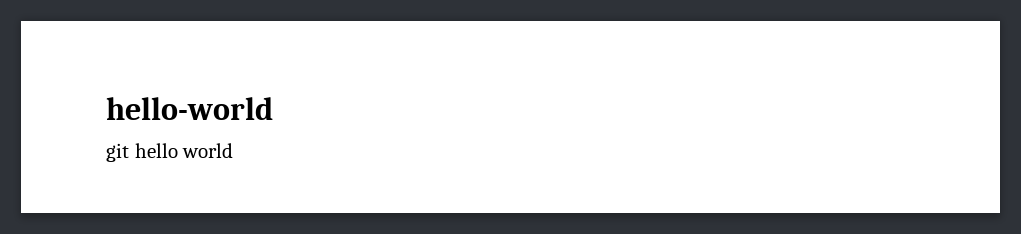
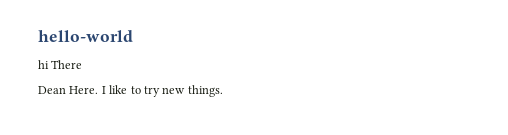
[106,143,234,162] git hello world -> [38,60,83,69] [38,85,223,97] hi There // Dean Here. I like to try new things.

